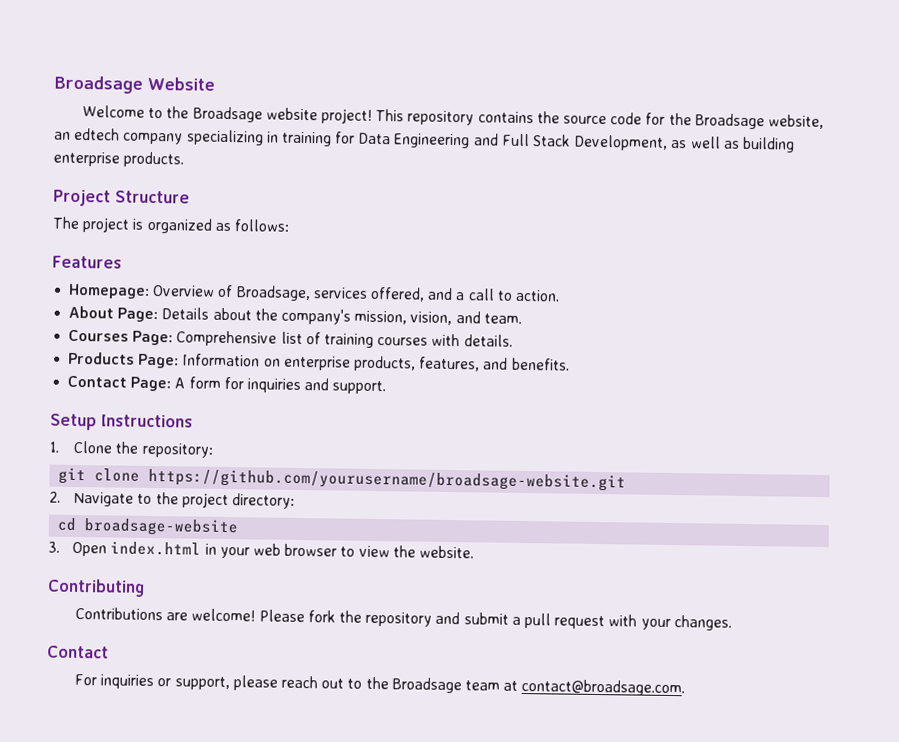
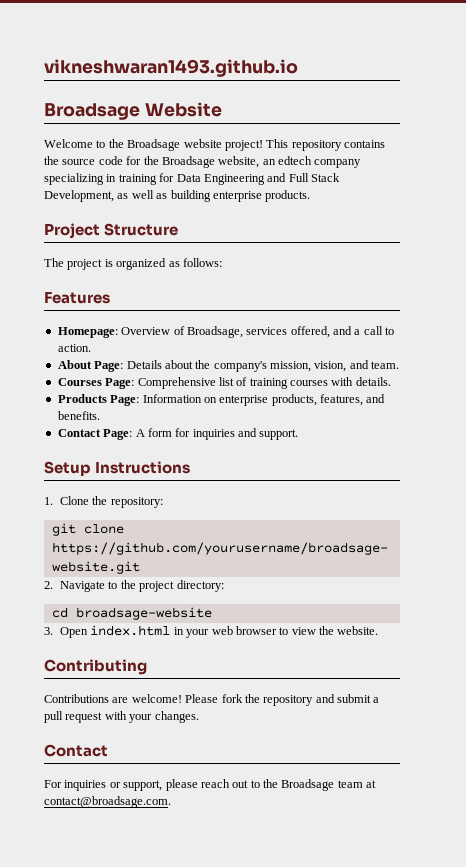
(54, 84) none -> [44,59,298,77] vikneshwaran1493.github.io //

